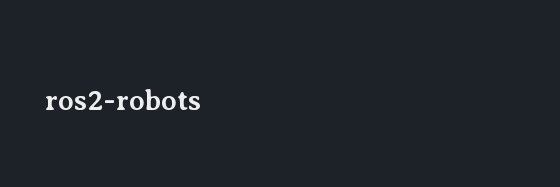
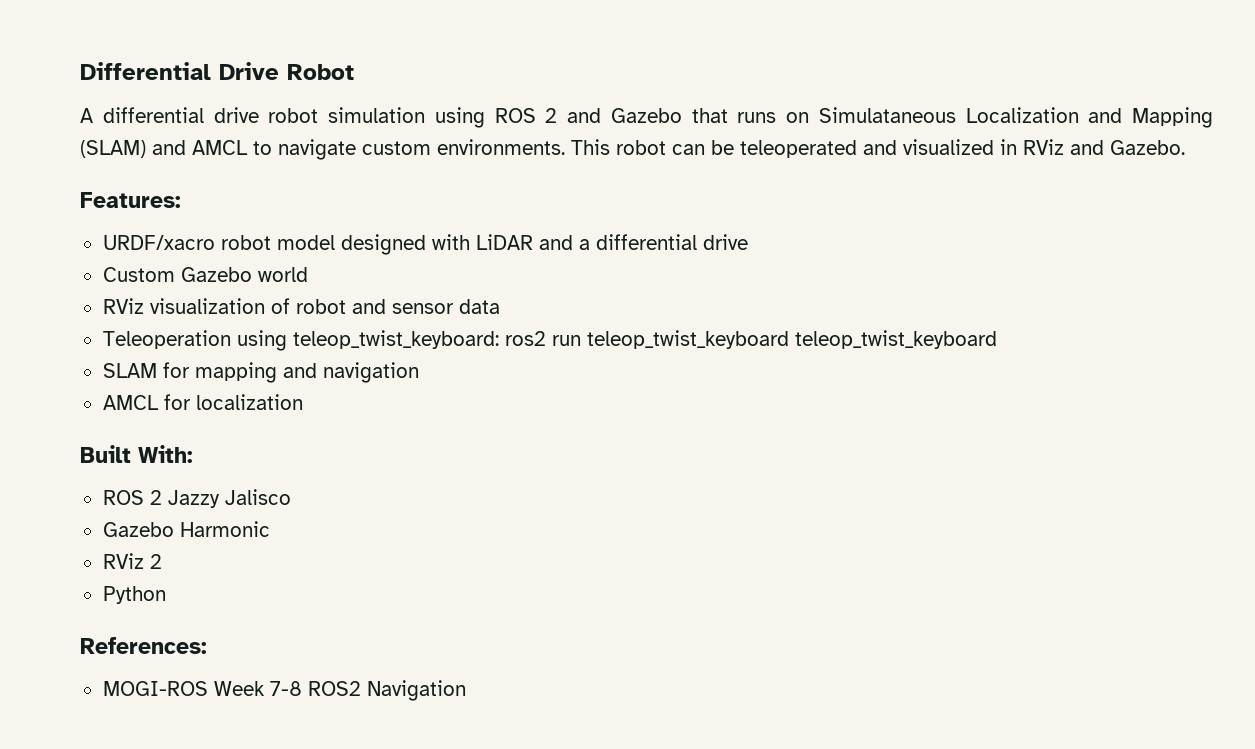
[45,89,201,110] ros2-robots -> [80,62,354,80] [80,107,1213,128] [80,139,1185,160] [80,192,181,208] [102,234,748,255] [102,267,308,282] [102,298,500,314] [102,330,997,351] [102,362,419,383] [102,394,303,410] [80,445,193,463] [102,489,291,508] [102,521,270,537] [102,553,162,569] [102,586,166,604] [80,637,207,654] [102,680,466,701] Differential Drive Robot // A differential drive robot simulation using ROS 2 and Gazebo that runs on Simulataneous Localization and Mapping (SLAM) and AMCL to navigate custom environments. This robot can be teleoperated and visualized in RViz and Gazebo. // Features: // URDF/xacro robot model designed with LiDAR and a differential drive // Custom Gazebo world // RViz visualization of robot and sensor data // Teleoperation using teleop_twist_keyboard: ros2 run teleop_twist_keyboard teleop_twist_keyboard // SLAM for mapping and navigation // AMCL for localization // Built With: // ROS 2 Jazzy Jalisco // Gazebo Harmonic // RViz 2 // Python // References: // MOGI-ROS Week 7-8 ROS2 Navigation

